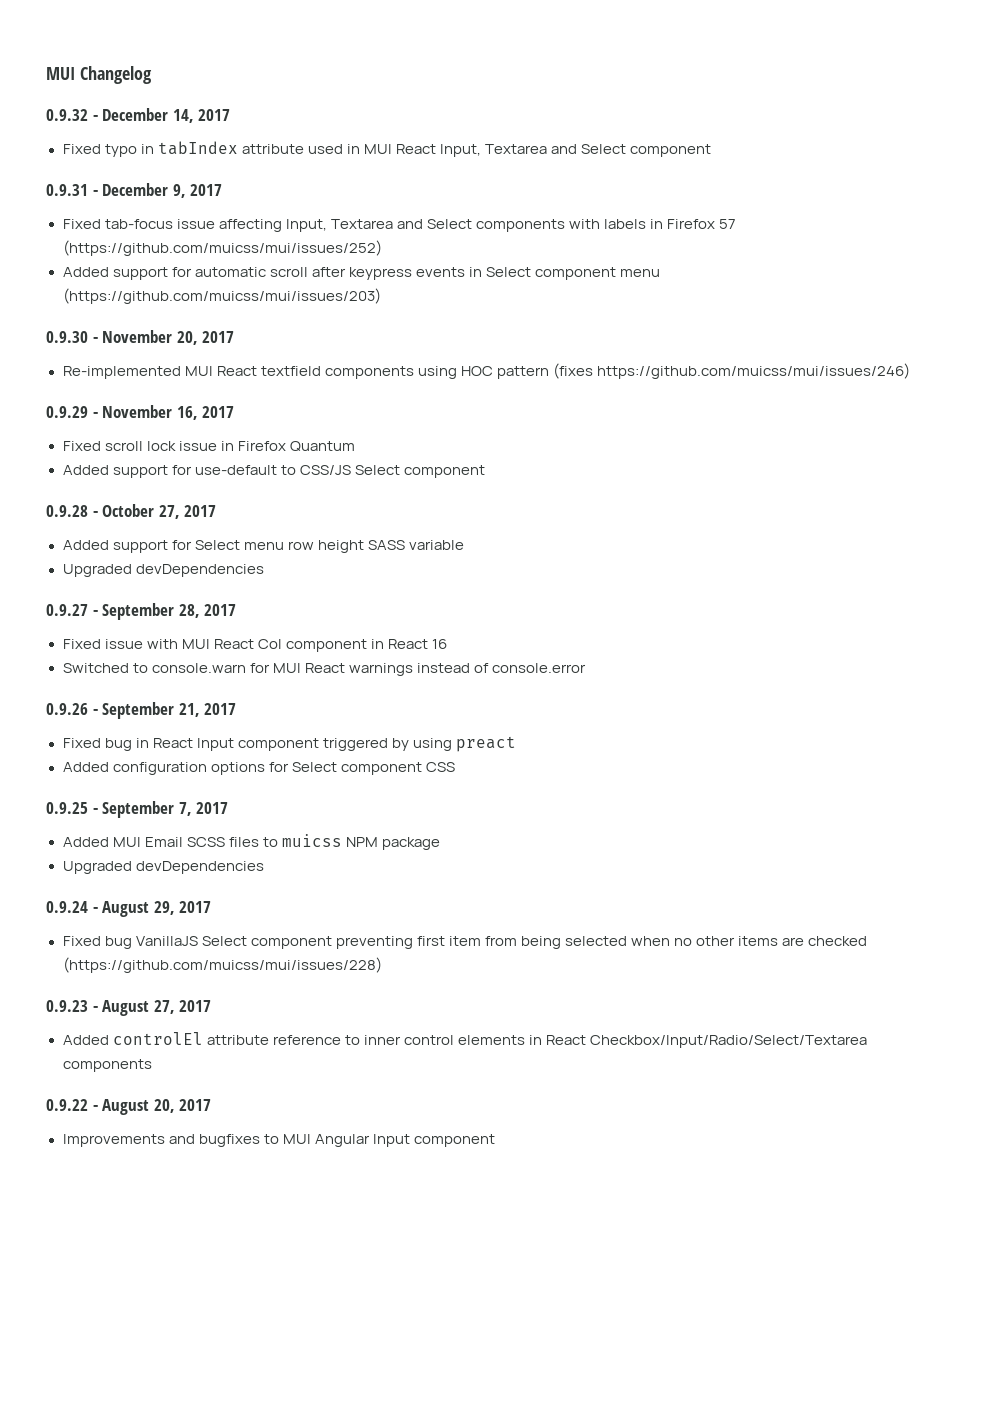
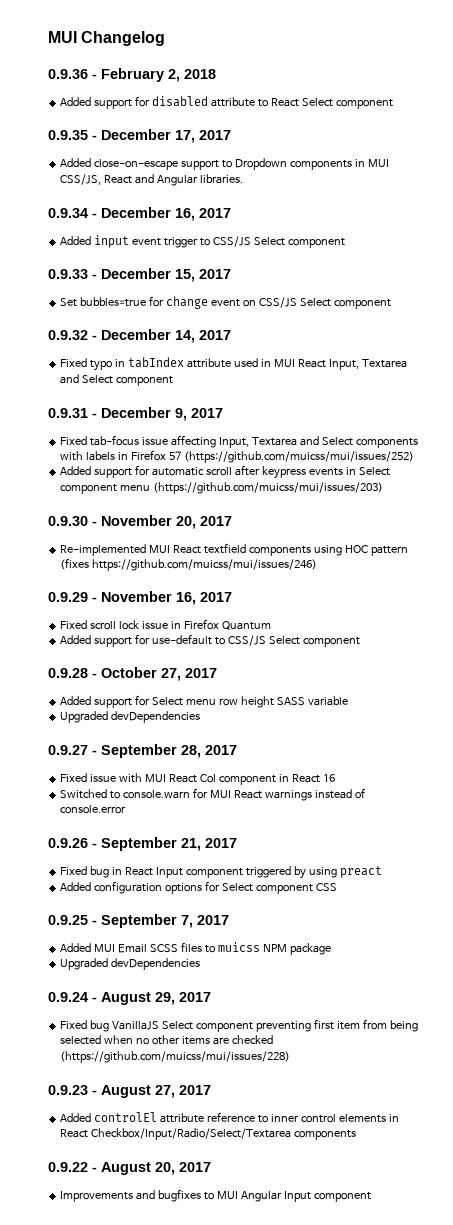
(152, 75) none -> [48,68,216,82] [60,96,393,109] [48,129,231,143] [60,158,389,170] [60,174,243,186] [48,207,231,221] [60,235,345,248] [48,268,231,282] [60,296,391,309] // 0.9.36 - February 2, 2018 // Added support for disabled attribute to React Select component // 0.9.35 - December 17, 2017 // Added close-on-escape support to Dropdown components in MUI CSS/JS, React and Angular libraries. // 0.9.34 - December 16, 2017 // Added input event trigger to CSS/JS Select component // 0.9.33 - December 15, 2017 // Set bubbles=true for change event on CSS/JS Select component

